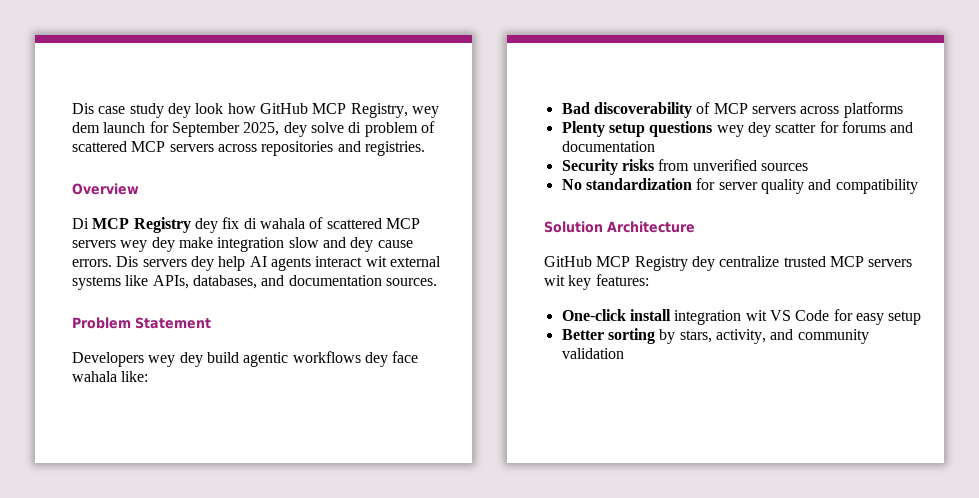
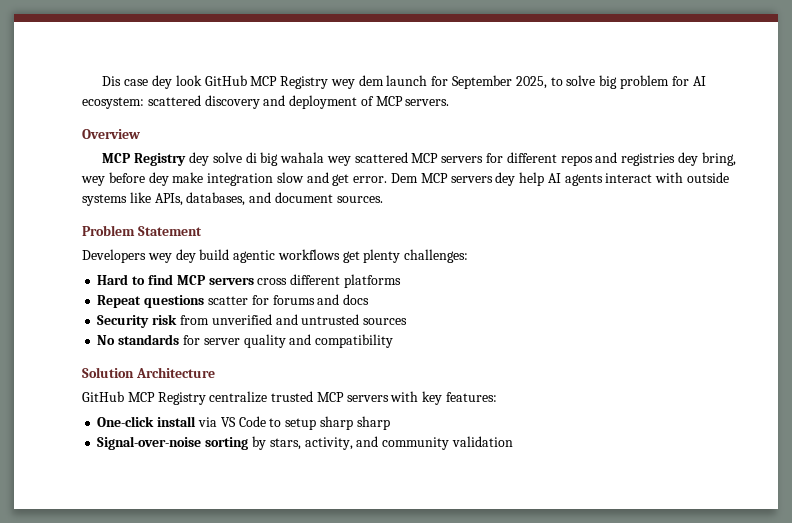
[129,103,164,118] study -> (149, 82) none
[227,103,408,118] how GitHub MCP Registry, -> [204,75,329,89] GitHub MCP Registry
[283,121,435,137] [72,141,425,156] [72,183,139,195] [72,217,420,233] [72,240,148,252] dey solve di problem of scattered MCP servers across repositories and registries. // Overview // Di MCP Registry dey fix di wahala of scattered MCP servers wey -> [550,75,706,89] [82,95,450,109] [82,129,140,139] [102,152,736,166] [81,172,145,186] to solve big problem for AI ecosystem: scattered discovery and deployment of MCP servers. // Overview // MCP Registry dey solve di big wahala wey scattered MCP servers for different repos and registries dey bring, wey before
[350,237,413,252] [72,256,139,267] dey cause errors. Dis -> [332,173,448,186] get error. Dem MCP
[365,256,441,267] wit external -> [655,172,730,183] with outside
[288,275,382,286] documentation -> [274,192,333,203] document
[364,351,419,367] [72,371,149,382] [561,102,903,118] [561,121,771,137] dey face wahala like: // Bad discoverability of MCP servers across platforms // Plenty setup questions wey dey -> [342,249,469,263] [97,274,401,288] [97,295,205,308] get plenty challenges: // Hard to find MCP servers cross different platforms // Repeat questions
[561,141,655,152] documentation -> [343,294,370,305] docs
[621,159,654,171] risks -> [152,314,178,325] risk
(757, 165) none -> [275,314,360,325] and untrusted
[585,178,692,190] standardization -> [118,334,180,345] standards
[691,256,715,271] dey -> (206, 398) none
[544,275,565,286] wit -> [390,391,419,402] with
[674,309,922,325] [561,329,604,340] integration wit VS Code for easy setup // Better -> [197,416,390,430] [97,436,202,450] via VS Code to setup sharp sharp // Signal-over-noise

